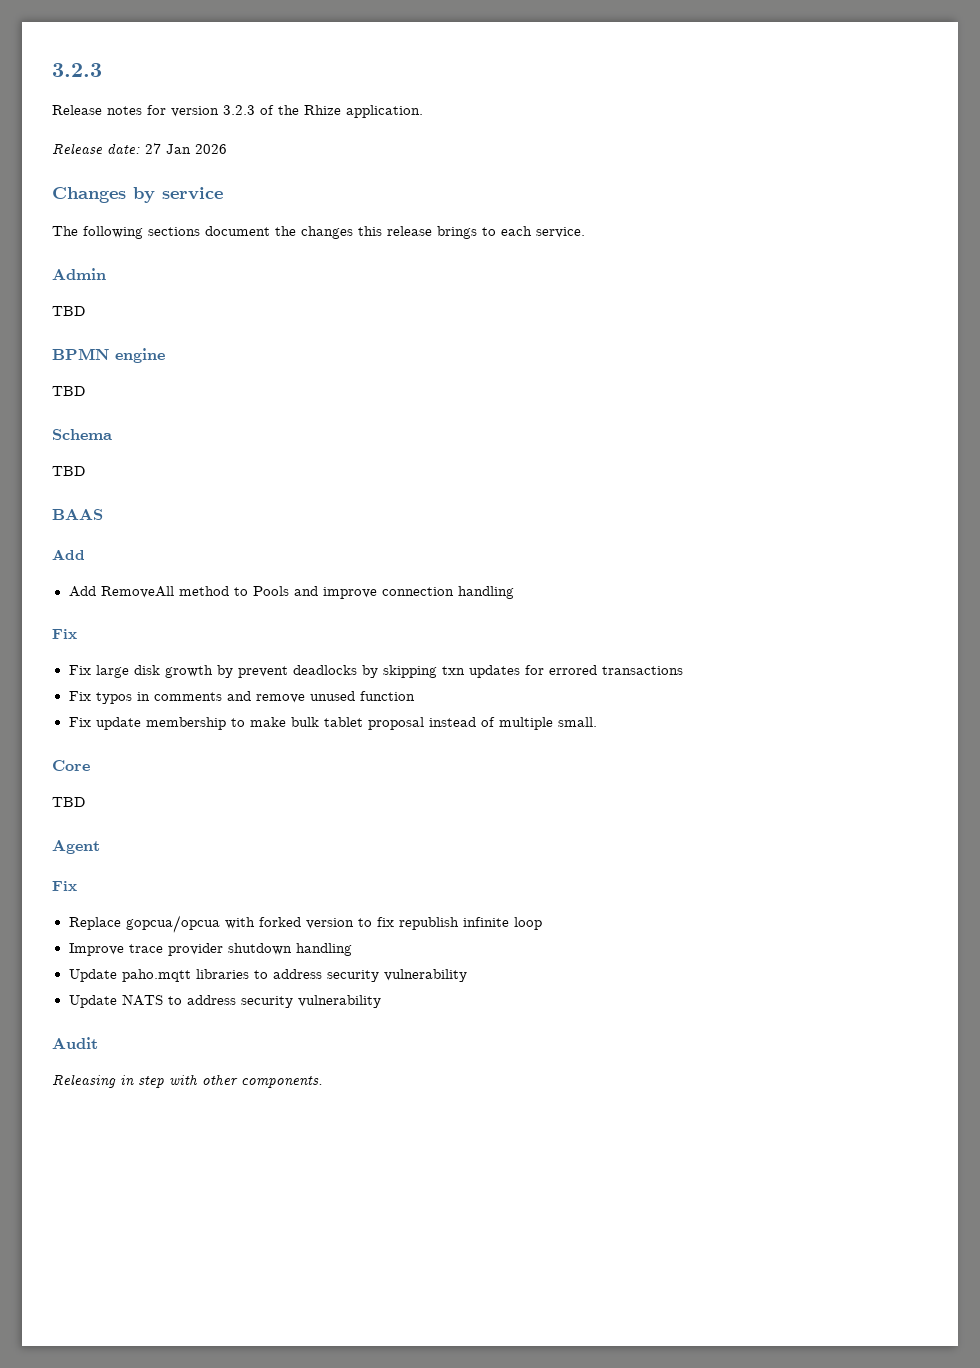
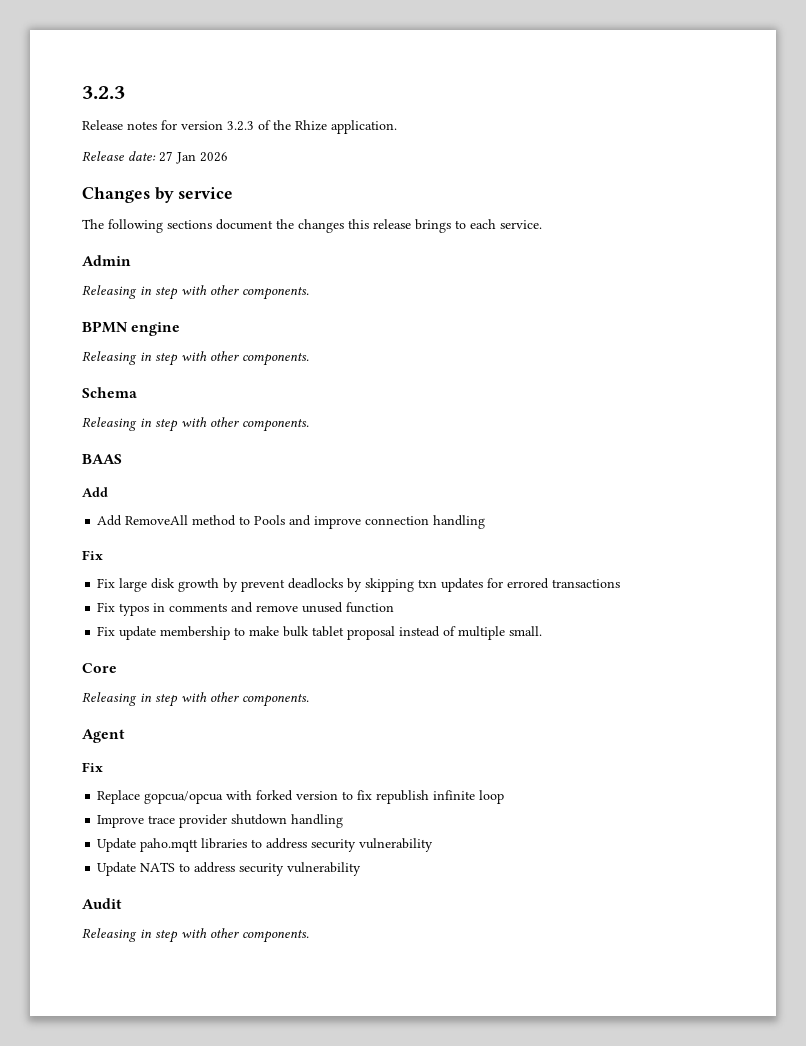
[52,306,85,316] [52,348,165,363] [52,386,85,396] [52,429,112,440] [52,466,85,476] TBD // BPMN engine // TBD // Schema // TBD -> [82,285,309,300] [82,321,181,336] [82,351,309,366] [82,387,137,398] [82,417,309,432] Releasing in step with other components. // BPMN engine // Releasing in step with other components. // Schema // Releasing in step with other components.
[52,797,85,807] TBD -> [82,692,309,707] Releasing in step with other components.

